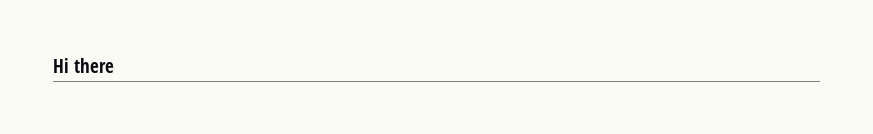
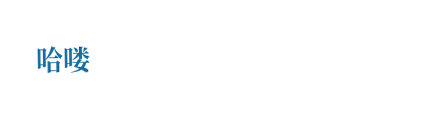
[53,58,115,73] Hi there -> [35,45,93,75] 哈喽

